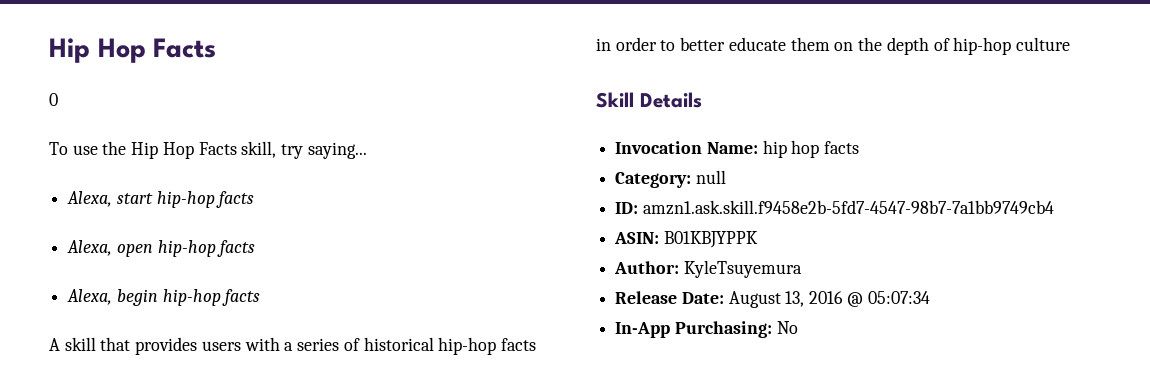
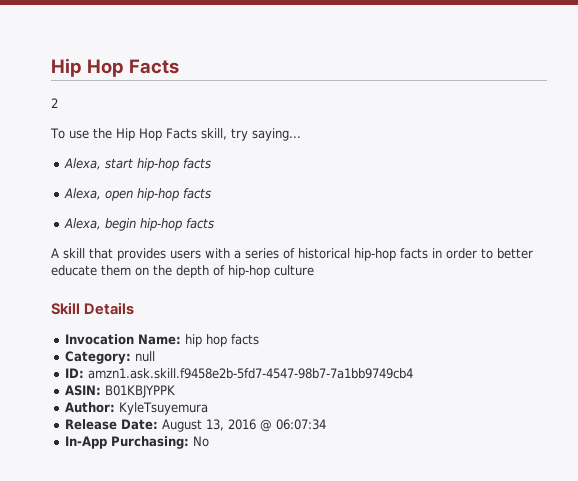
[49,93,58,106] 0 -> [51,98,58,108] 2
[867,291,930,304] 05:07:34 -> [276,419,327,430] 06:07:34

